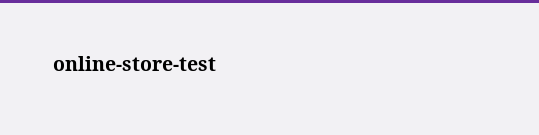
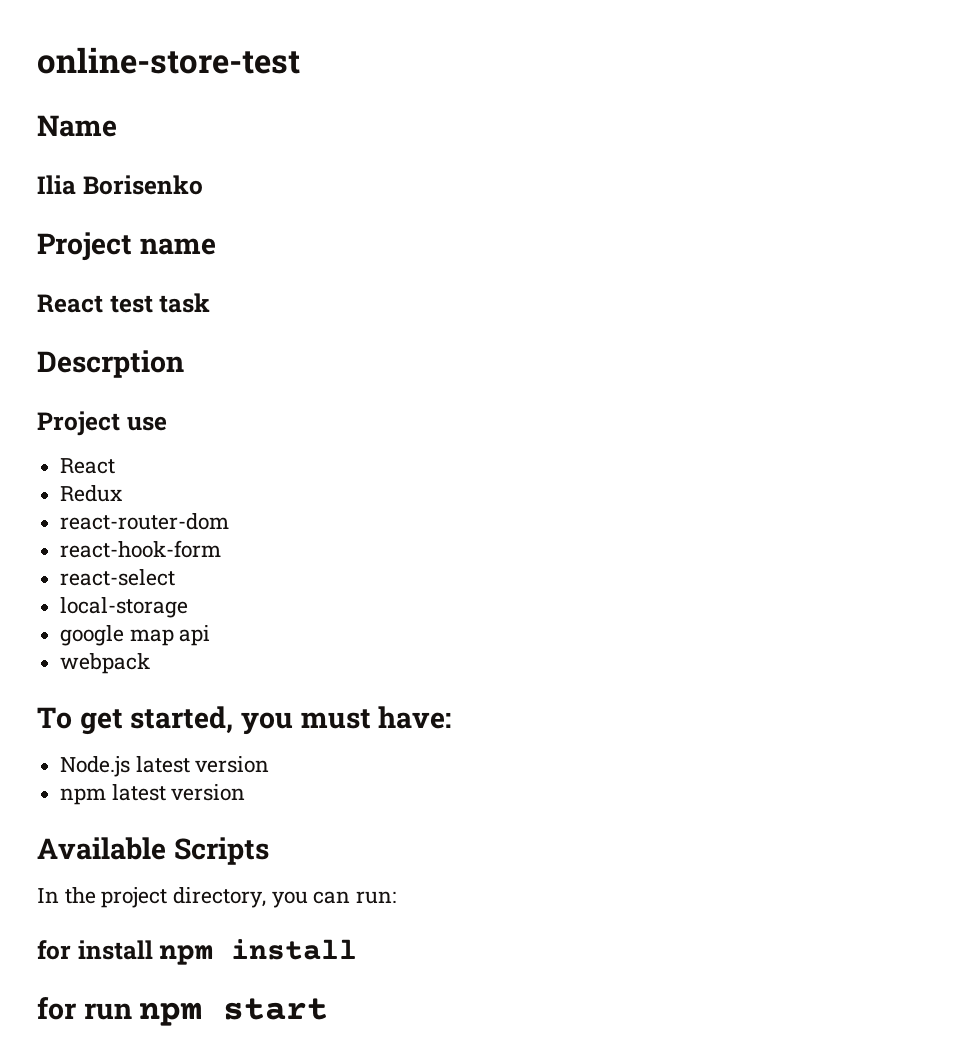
(216, 63) none -> [37,115,117,137] [37,175,203,195] [37,232,216,261] [37,293,211,313] [37,350,184,378] [37,411,167,436] [60,458,116,474] [60,485,123,502] [60,513,230,530] [60,540,222,558] [60,569,176,586] [60,597,189,618] [60,625,211,646] [60,653,151,674] [37,706,452,735] [60,756,270,777] [60,784,246,805] [37,837,269,865] [37,887,397,908] [37,939,358,965] [37,997,329,1026] // Name // Ilia Borisenko // Project name // React test task // Descrption // Project use // React // Redux // react-router-dom // react-hook-form // react-select // local-storage // google map api // webpack // To get started, you must have: // Node.js latest version // npm latest version // Available Scripts // In the project directory, you can run: // for install npm install // for run npm start

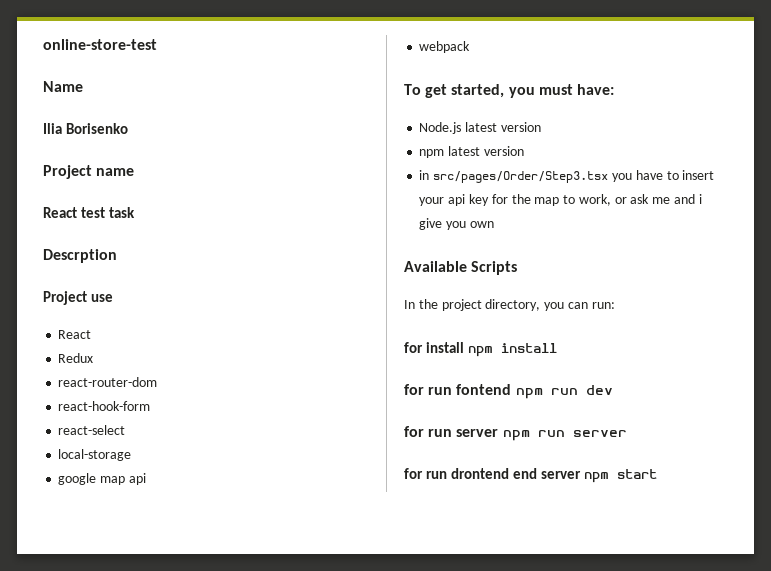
(246, 792) none -> [419,170,715,183] [419,194,702,206] [419,218,494,230] // in src/pages/Order/Step3.tsx you have to insert your api key for the map to work, or ask me and i give you own
(132, 1011) none -> [456,384,613,399] [404,426,627,441] [404,468,581,479] fontend npm run dev // for run server npm run server // for run drontend end server

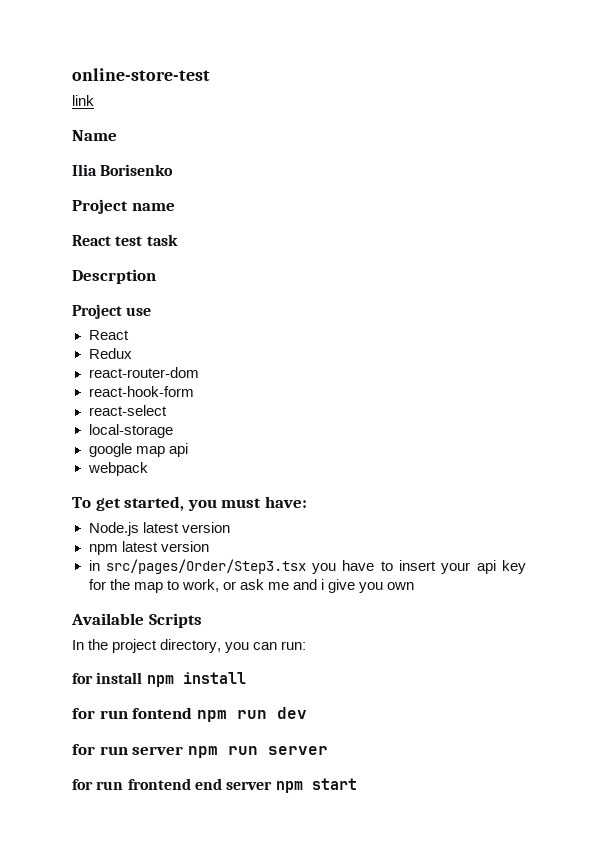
(157, 44) none -> [72,95,94,106] // link
[450,468,509,479] drontend -> [127,778,191,790] frontend

